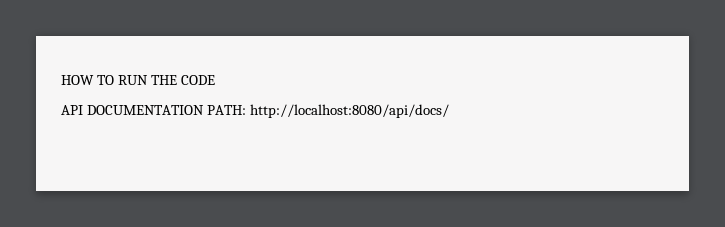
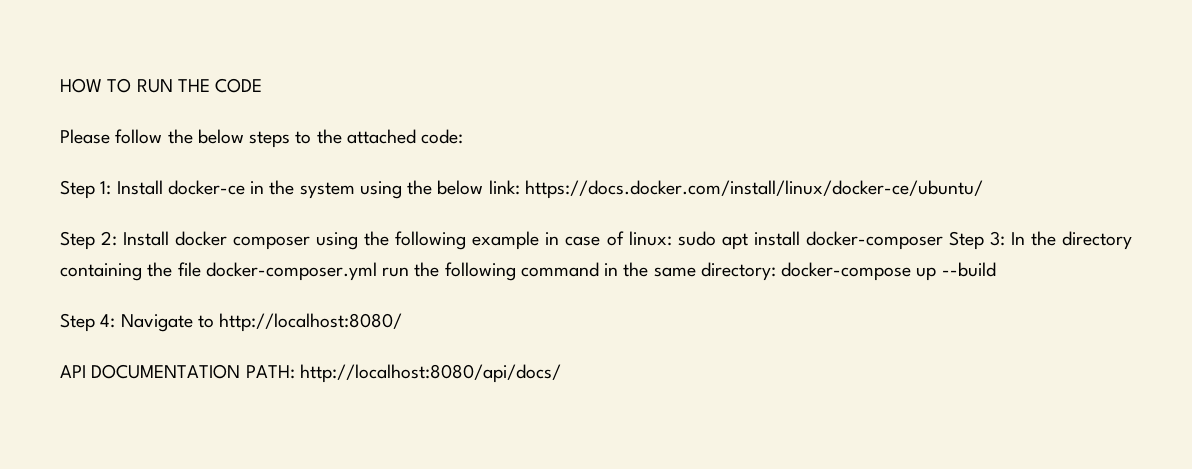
(215, 80) none -> [60,129,464,148] [60,180,983,199] [60,231,1132,250] [60,262,996,281] [60,313,403,332] // Please follow the below steps to the attached code: // Step 1: Install docker-ce in the system using the below link: https://docs.docker.com/install/linux/docker-ce/ubuntu/ // Step 2: Install docker composer using the following example in case of linux: sudo apt install docker-composer Step 3: In the directory containing the file docker-composer.yml run the following command in the same directory: docker-compose up --build // Step 4: Navigate to http://localhost:8080/

